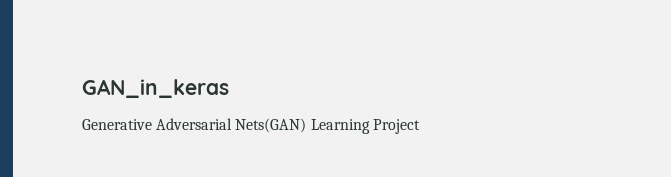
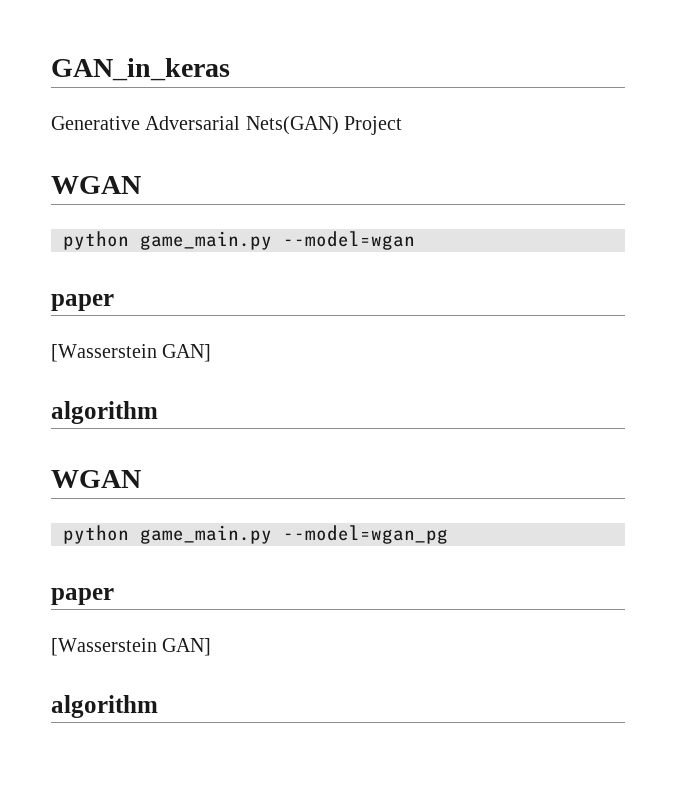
[310,119,370,134] Learning -> (339, 125) none
(420, 126) none -> [51,176,141,194] [63,231,415,250] [51,294,114,311] [51,344,212,362] [51,401,158,424] [51,470,141,488] [63,525,448,544] [51,588,114,605] [51,638,212,656] [51,695,158,718] // WGAN // python game_main.py --model=wgan // paper // [Wasserstein GAN] // algorithm // WGAN // python game_main.py --model=wgan_pg // paper // [Wasserstein GAN] // algorithm

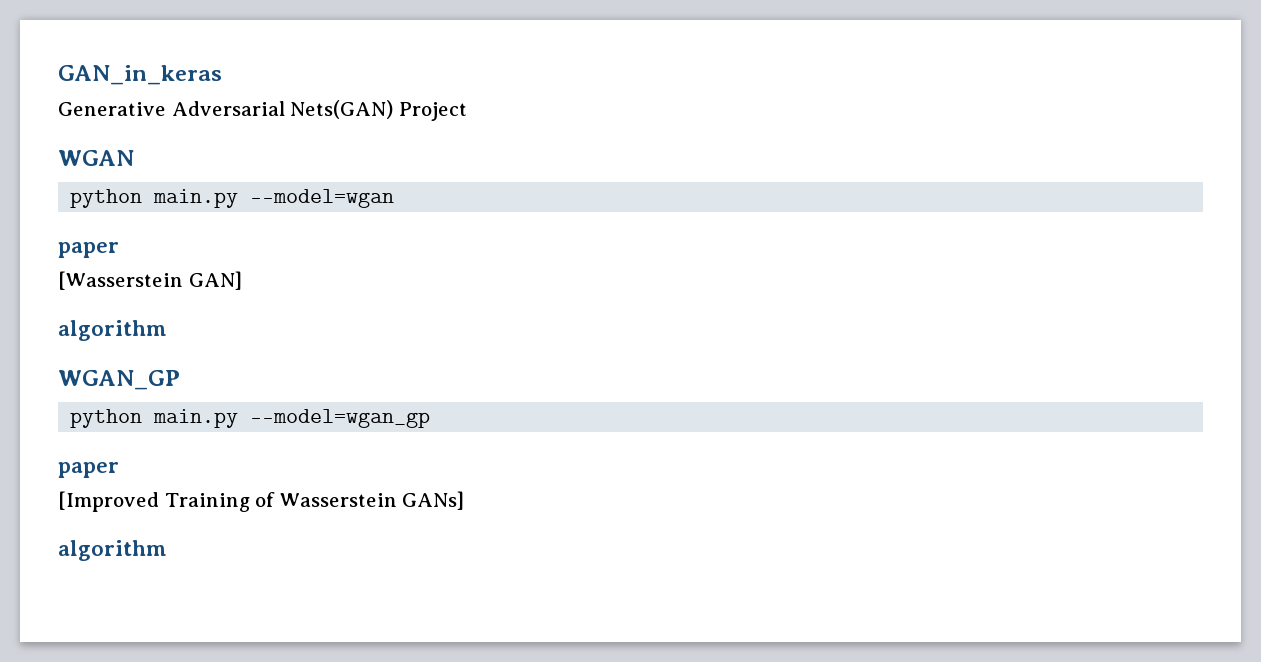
[140,231,272,250] game_main.py -> [153,189,239,208] main.py
[51,470,141,488] [63,525,448,544] [51,588,114,605] [51,638,212,656] WGAN // python game_main.py --model=wgan_pg // paper // [Wasserstein GAN] -> [58,370,180,390] [70,409,431,428] [58,462,119,478] [58,491,465,512] WGAN_GP // python main.py --model=wgan_gp // paper // [Improved Training of Wasserstein GANs]

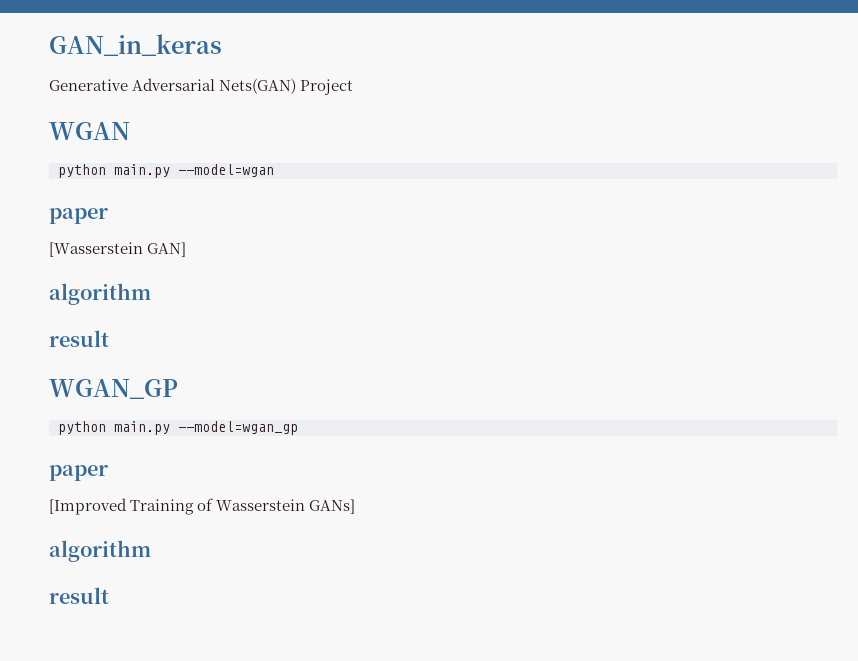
(167, 330) none -> [49,330,109,347] // result
(167, 550) none -> [49,587,109,604] // result

